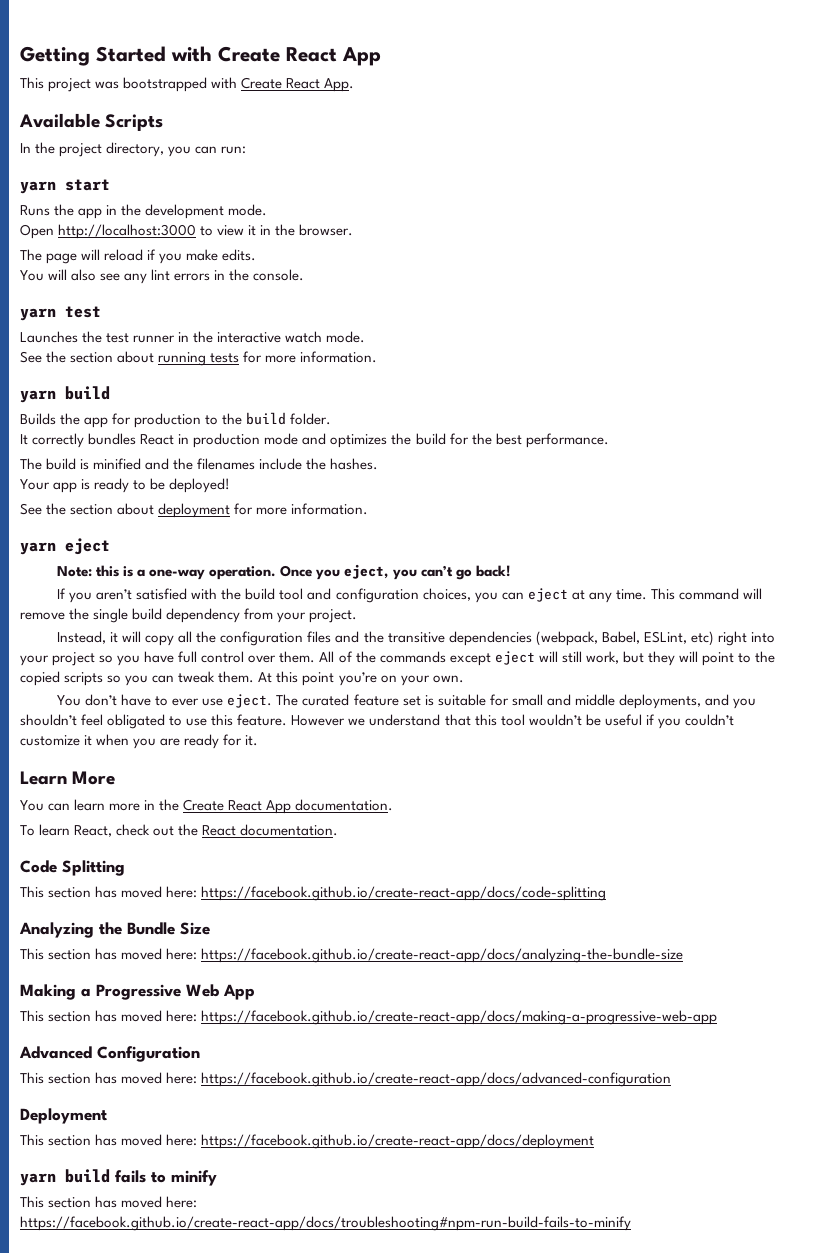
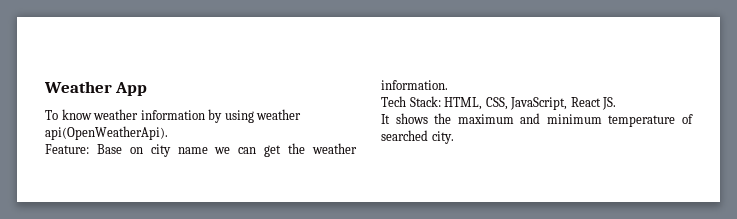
[20,46,381,66] [20,77,355,92] [19,113,164,131] [20,142,247,157] [20,179,110,194] [20,204,268,219] [20,224,354,239] [20,249,257,264] [20,269,305,284] [20,306,101,321] [20,331,366,343] [20,351,378,366] [20,386,110,403] [20,412,332,428] [20,433,609,448] [20,458,379,470] [20,478,231,493] [20,503,369,518] [20,538,110,555] [57,564,511,580] [57,588,763,603] [20,608,358,623] [57,631,775,646] [20,651,776,666] [20,671,464,686] [57,694,757,709] [20,714,734,729] [20,734,259,749] [20,771,116,785] [20,799,394,814] [20,824,339,837] [20,860,125,876] [20,886,607,901] [19,922,210,938] [20,948,684,963] [20,984,255,1000] [20,1010,718,1025] [19,1046,200,1062] [20,1072,672,1087] [20,1108,107,1124] [20,1134,595,1149] [20,1169,217,1186] [20,1196,198,1208] [20,1216,631,1231] Getting Started with Create React App // This project was bootstrapped with Create React App. // Available Scripts // In the project directory, you can run: // yarn start // Runs the app in the development mode. // Open http://localhost:3000 to view it in the browser. // The page will reload if you make edits. // You will also see any lint errors in the console. // yarn test // Launches the test runner in the interactive watch mode. // See the section about running tests for more information. // yarn build // Builds the app for production to the build folder. // It correctly bundles React in production mode and optimizes the build for the best performance. // The build is minified and the filenames include the hashes. // Your app is ready to be deployed! // See the section about deployment for more information. // yarn eject // Note: this is a one-way operation. Once you eject, you can’t go back! // If you aren’t satisfied with the build tool and configuration choices, you can eject at any time. This command will remove the single build dependency from your project. // Instead, it will copy all the configuration files and the transitive dependencies (webpack, Babel, ESLint, etc) right into your project so you have full control over them. All of the commands except eject will still work, but they will point to the copied scripts so you can tweak them. At this point you’re on your own. // You don’t have to ever use eject. The curated feature set is suitable for small and middle deployments, and you shouldn’t feel obligated to use this feature. However we understand that this tool wouldn’t be useful if you couldn’t customize it when you are ready for it. // Learn More // You can learn more in the Create React App documentation. // To learn React, check out the React documentation. // Code Splitting // This section has moved here: https://facebook.github.io/create-react-app/docs/code-splitting // Analyzing the Bundle Size // This section has moved here: https://facebook.github.io/create-react-app/docs/analyzing-the-bundle-size // Making a Progressive Web App // This section has moved here: https://facebook.github.io/create-react-app/docs/making-a-progressive-web-app // Advanced Configuration // This section has moved here: https://facebook.github.io/create-react-app/docs/advanced-configuration // Deployment // This section has moved here: https://facebook.github.io/create-react-app/docs/deployment // yarn build fails to minify // This section has moved here: https://facebook.github.io/create-react-app/docs/troubleshooting#npm-run-build-fails-to-minify -> [44,81,148,96] [45,109,302,123] [45,126,168,140] [45,143,357,157] [381,80,448,90] [381,96,617,110] [381,113,693,127] [381,130,454,144] Weather App // To know weather information by using weather api(OpenWeatherApi). // Feature: Base on city name we can get the weather information. // Tech Stack: HTML, CSS, JavaScript, React JS. // It shows the maximum and minimum temperature of searched city.

